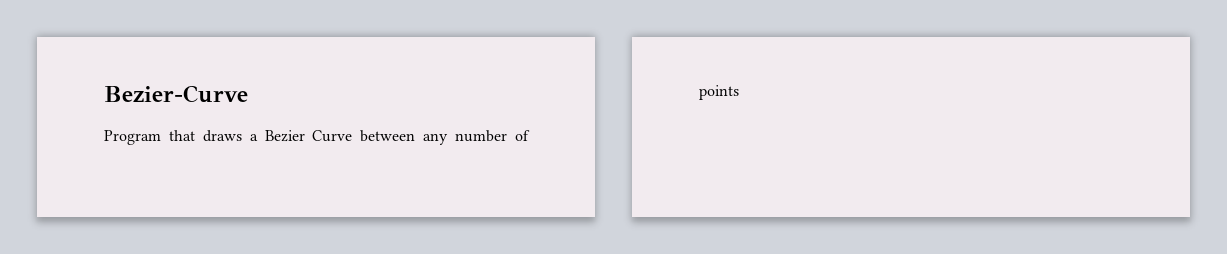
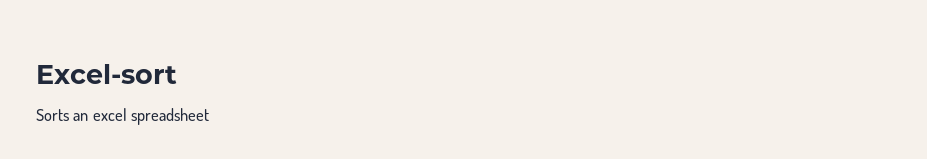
[104,85,248,103] [104,130,530,145] [699,85,739,100] Bezier-Curve // Program that draws a Bezier Curve between any number of points -> [36,64,177,84] [36,108,210,125] Excel-sort // Sorts an excel spreadsheet

